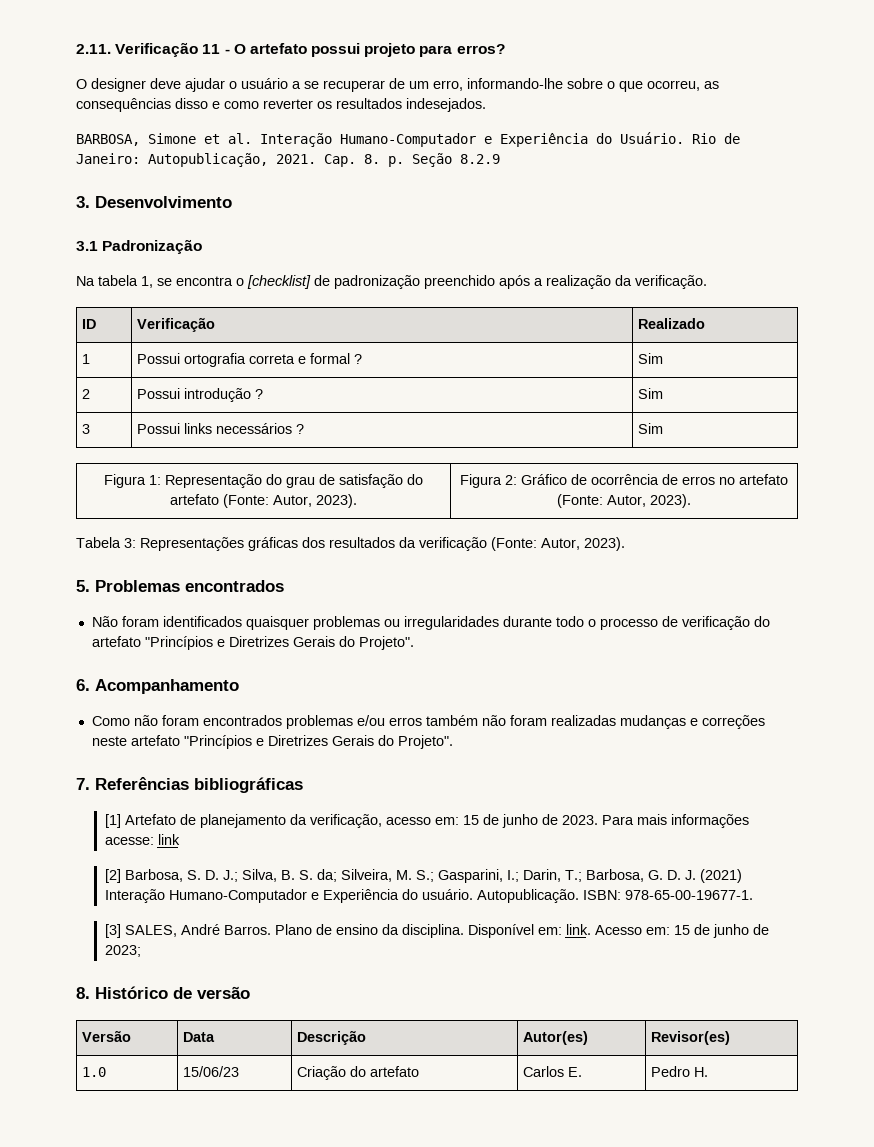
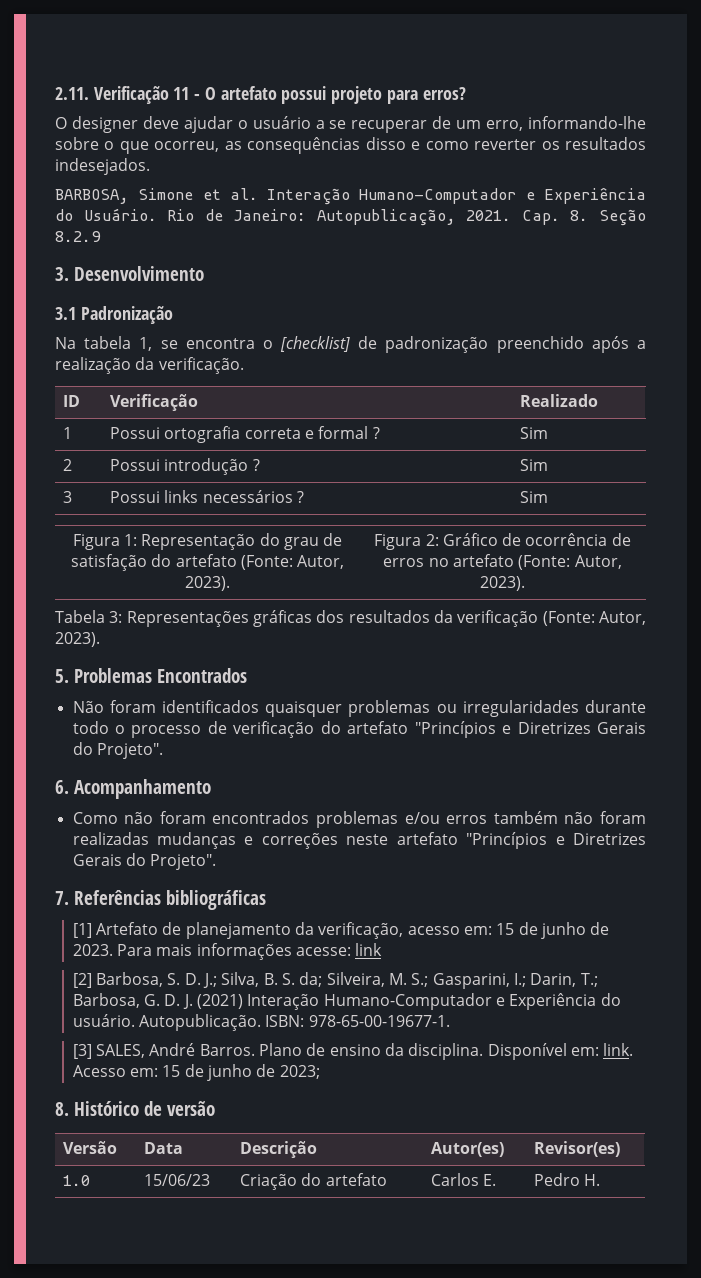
[388,156,404,167] p. -> (589, 215) none
[185,580,284,592] encontrados -> [157,668,247,683] Encontrados

